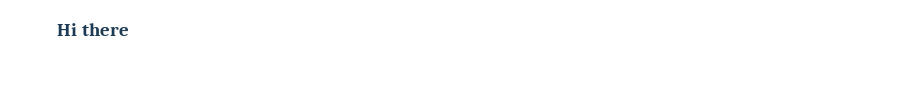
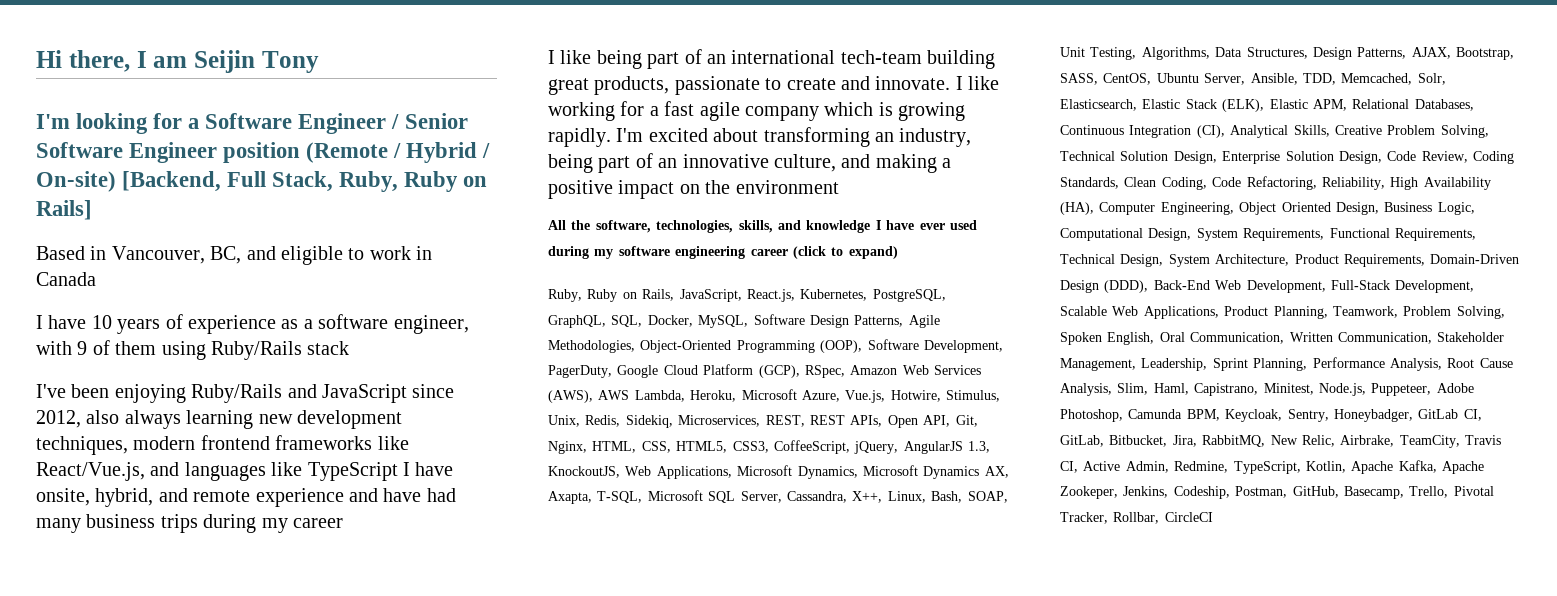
[82,23,130,36] there -> [68,50,319,73] [36,113,468,134] [36,142,491,163] [36,171,488,192] [36,200,92,220] [36,246,433,265] [36,272,96,286] [36,314,469,334] [36,340,350,360] [36,384,455,403] [36,410,402,429] [36,435,409,455] [36,462,454,481] [36,488,456,507] [36,514,343,533] [548,49,996,69] [548,76,1000,95] [548,101,966,121] [548,127,972,147] [548,153,952,173] [548,180,839,199] [548,220,977,233] [548,246,898,259] [548,289,946,302] [548,314,940,328] [548,339,1003,353] [548,364,982,378] [548,389,1001,403] [548,415,978,428] [548,440,991,454] [548,465,1009,479] [548,490,1008,504] [1060,47,1515,60] [1060,73,1446,85] [1060,99,1474,112] [1060,125,1489,138] [1060,151,1515,164] [1060,176,1491,190] [1060,202,1475,215] [1060,228,1476,241] [1060,254,1520,267] [1060,280,1475,293] [1060,306,1505,319] [1060,332,1505,345] [1060,357,1513,371] [1060,383,1474,396] [1060,409,1482,422] [1060,435,1502,448] [1060,460,1485,474] [1060,486,1494,499] [1060,512,1213,524] there, I am Seijin Tony // I'm looking for a Software Engineer / Senior Software Engineer position (Remote / Hybrid / On-site) [Backend, Full Stack, Ruby, Ruby on Rails] // Based in Vancouver, BC, and eligible to work in Canada // I have 10 years of experience as a software engineer, with 9 of them using Ruby/Rails stack // I've been enjoying Ruby/Rails and JavaScript since 2012, also always learning new development techniques, modern frontend frameworks like React/Vue.js, and languages like TypeScript I have onsite, hybrid, and remote experience and have had many business trips during my career // I like being part of an international tech-team building great products, passionate to create and innovate. I like working for a fast agile company which is growing rapidly. I'm excited about transforming an industry, being part of an innovative culture, and making a positive impact on the environment // All the software, technologies, skills, and knowledge I have ever used during my software engineering career (click to expand) // Ruby, Ruby on Rails, JavaScript, React.js, Kubernetes, PostgreSQL, GraphQL, SQL, Docker, MySQL, Software Design Patterns, Agile Methodologies, Object-Oriented Programming (OOP), Software Development, PagerDuty, Google Cloud Platform (GCP), RSpec, Amazon Web Services (AWS), AWS Lambda, Heroku, Microsoft Azure, Vue.js, Hotwire, Stimulus, Unix, Redis, Sidekiq, Microservices, REST, REST APIs, Open API, Git, Nginx, HTML, CSS, HTML5, CSS3, CoffeeScript, jQuery, AngularJS 1.3, KnockoutJS, Web Applications, Microsoft Dynamics, Microsoft Dynamics AX, Axapta, T-SQL, Microsoft SQL Server, Cassandra, X++, Linux, Bash, SOAP, Unit Testing, Algorithms, Data Structures, Design Patterns, AJAX, Bootstrap, SASS, CentOS, Ubuntu Server, Ansible, TDD, Memcached, Solr, Elasticsearch, Elastic Stack (ELK), Elastic APM, Relational Databases, Continuous Integration (CI), Analytical Skills, Creative Problem Solving, Technical Solution Design, Enterprise Solution Design, Code Review, Coding Standards, Clean Coding, Code Refactoring, Reliability, High Availability (HA), Computer Engineering, Object Oriented Design, Business Logic, Computational Design, System Requirements, Functional Requirements, Technical Design, System Architecture, Product Requirements, Domain-Driven Design (DDD), Back-End Web Development, Full-Stack Development, Scalable Web Applications, Product Planning, Teamwork, Problem Solving, Spoken English, Oral Communication, Written Communication, Stakeholder Management, Leadership, Sprint Planning, Performance Analysis, Root Cause Analysis, Slim, Haml, Capistrano, Minitest, Node.js, Puppeteer, Adobe Photoshop, Camunda BPM, Keycloak, Sentry, Honeybadger, GitLab CI, GitLab, Bitbucket, Jira, RabbitMQ, New Relic, Airbrake, TeamCity, Travis CI, Active Admin, Redmine, TypeScript, Kotlin, Apache Kafka, Apache Zookeper, Jenkins, Codeship, Postman, GitHub, Basecamp, Trello, Pivotal Tracker, Rollbar, CircleCI

